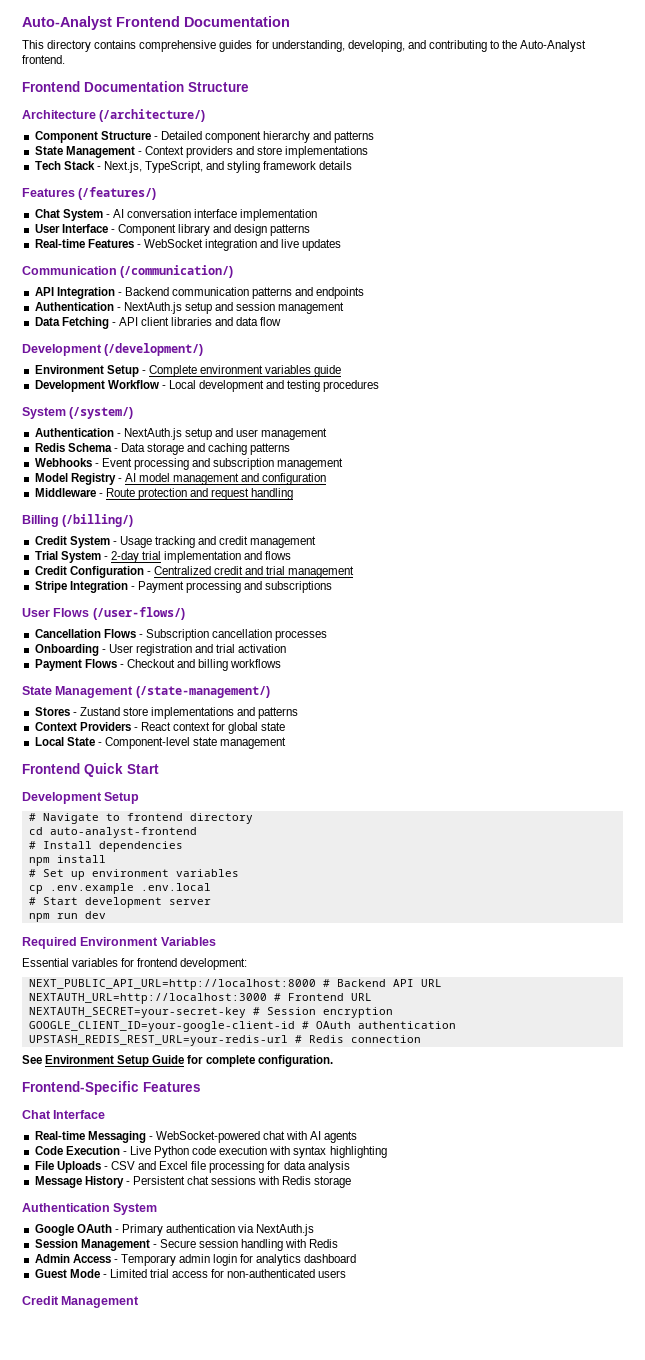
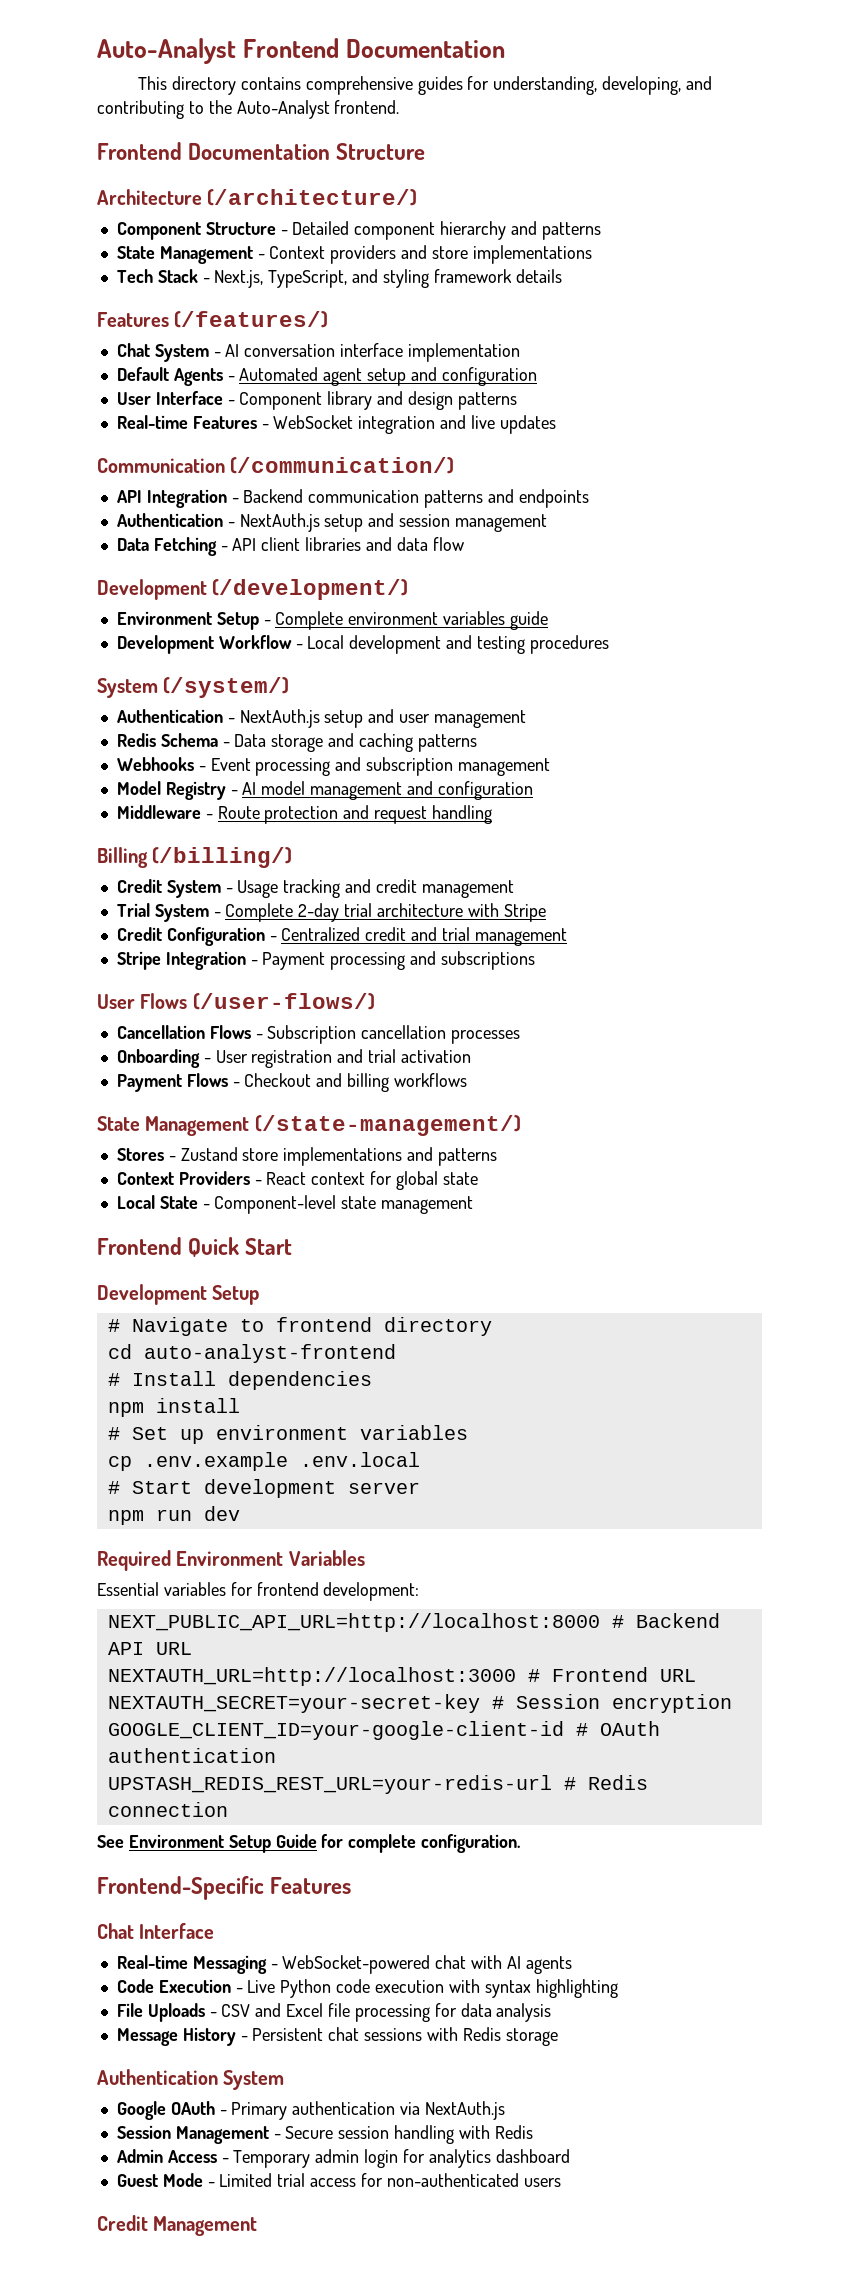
(318, 215) none -> [116,367,537,386] // Default Agents - Automated agent setup and configuration
(108, 558) none -> [225,903,294,922] Complete
[164,551,292,563] implementation and flows -> [376,903,546,922] architecture with Stripe

